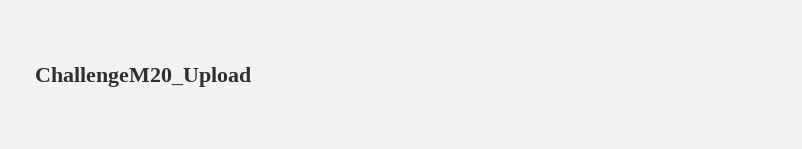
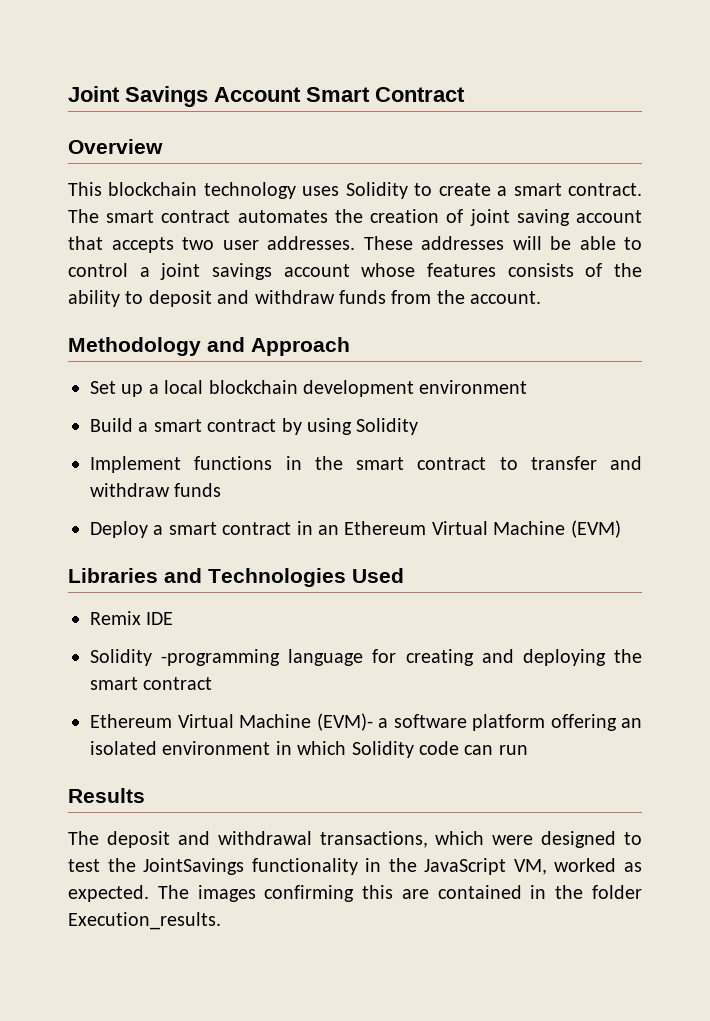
[35,67,251,87] ChallengeM20_Upload -> [68,86,465,107] [68,139,163,154] [68,182,642,199] [68,209,642,226] [68,236,642,253] [68,263,642,280] [68,290,542,307] [68,337,350,356] [90,380,528,397] [90,418,419,435] [90,456,642,473] [90,483,222,497] [90,520,621,538] [68,568,404,587] [90,611,174,625] [90,649,642,666] [90,677,213,690] [90,713,642,731] [90,741,528,758] [68,788,145,803] [68,831,642,848] [68,858,642,875] [68,885,642,902] [68,912,221,930] Joint Savings Account Smart Contract // Overview // This blockchain technology uses Solidity to create a smart contract. The smart contract automates the creation of joint saving account that accepts two user addresses. These addresses will be able to control a joint savings account whose features consists of the ability to deposit and withdraw funds from the account. // Methodology and Approach // Set up a local blockchain development environment // Build a smart contract by using Solidity // Implement functions in the smart contract to transfer and withdraw funds // Deploy a smart contract in an Ethereum Virtual Machine (EVM) // Libraries and Technologies Used // Remix IDE // Solidity -programming language for creating and deploying the smart contract // Ethereum Virtual Machine (EVM)- a software platform offering an isolated environment in which Solidity code can run // Results // The deposit and withdrawal transactions, which were designed to test the JointSavings functionality in the JavaScript VM, worked as expected. The images confirming this are contained in the folder Execution_results.

